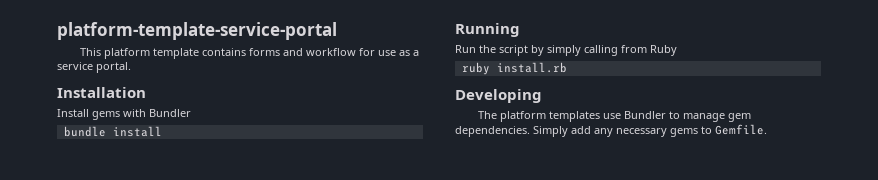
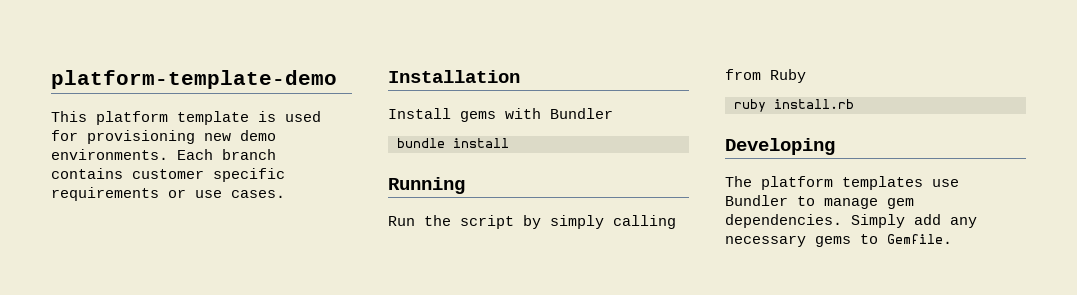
[57,22,337,40] platform-template-service-portal -> [51,70,337,89] platform-template-demo
[202,48,420,56] [57,62,131,73] contains forms and workflow for use as a service portal. -> [258,111,321,122] [51,130,276,144] [51,149,276,160] [51,168,285,182] [51,187,285,201] is used for provisioning new demo environments. Each branch contains customer specific requirements or use cases.

